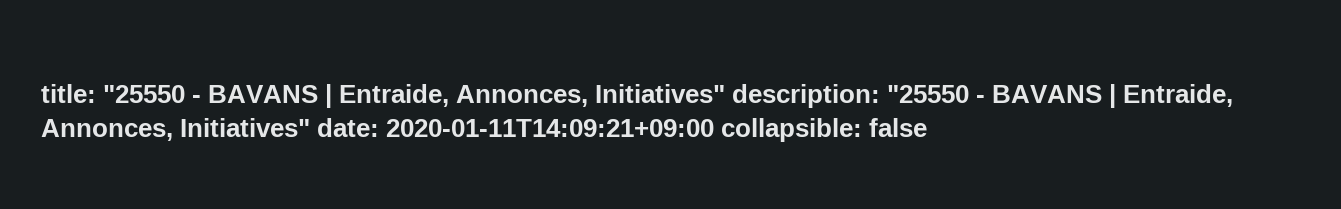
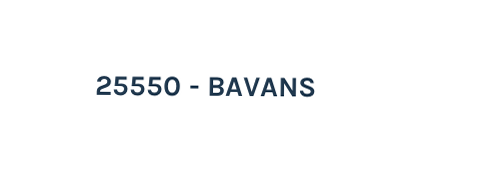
[41,84,1234,108] [41,118,928,142] title: "25550 - BAVANS | Entraide, Annonces, Initiatives" description: "25550 - BAVANS | Entraide, Annonces, Initiatives" date: 2020-01-11T14:09:21+09:00 collapsible: false -> [95,75,318,98] 25550 - BAVANS

